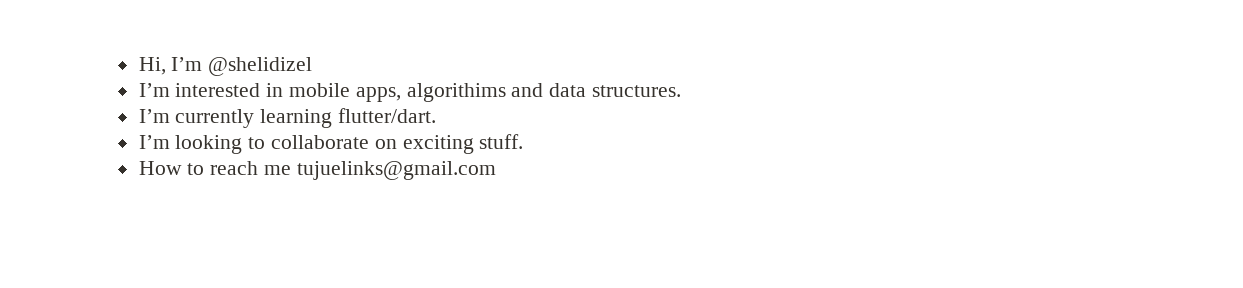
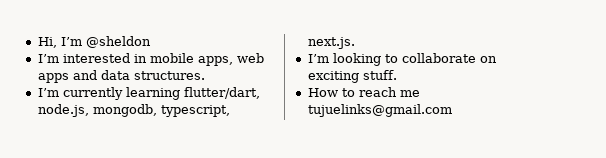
[208,57,313,76] @shelidizel -> [85,36,151,48] @sheldon
[406,83,506,102] algorithims -> [236,53,264,63] [37,73,69,83] web apps
[338,108,437,123] flutter/dart. -> [183,87,260,99] [37,104,230,117] [307,37,355,49] flutter/dart, node.js, mongodb, typescript, next.js.

